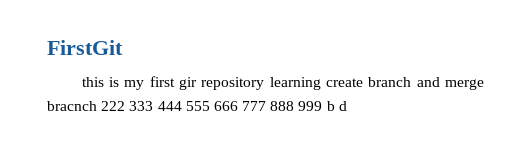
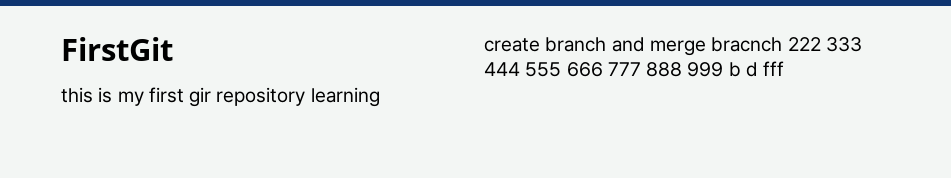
(347, 106) none -> [763,61,785,76] fff

